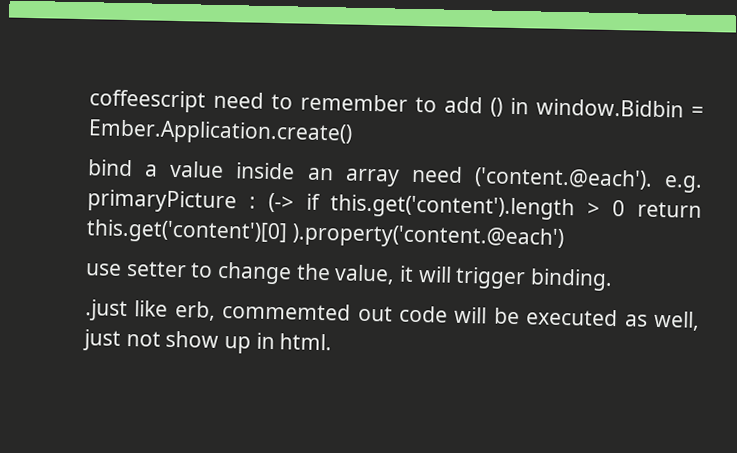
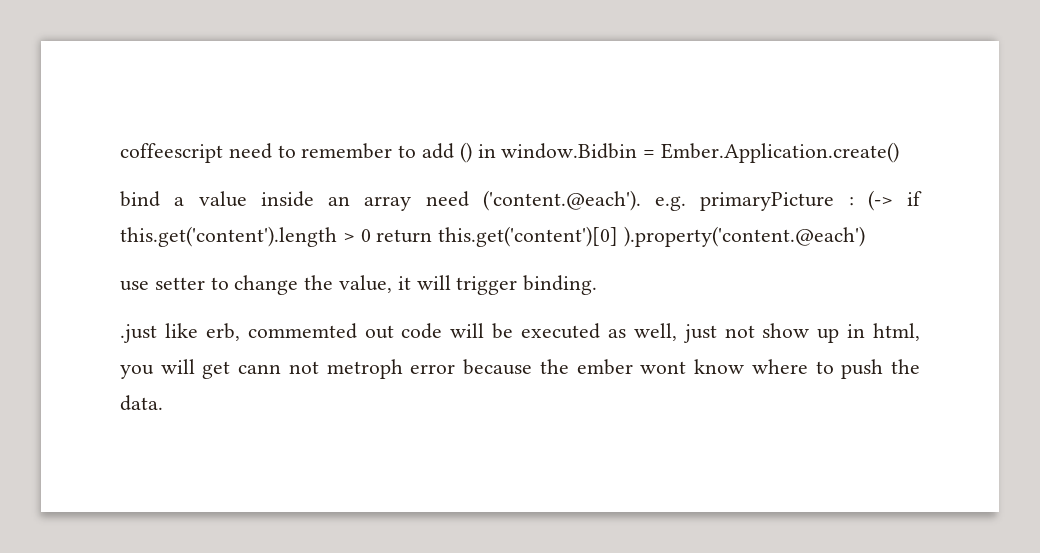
[279,333,333,351] html. -> [873,323,920,341] [120,359,921,379] [120,395,163,411] html, you will get cann not metroph error because the ember wont know where to push the data.

